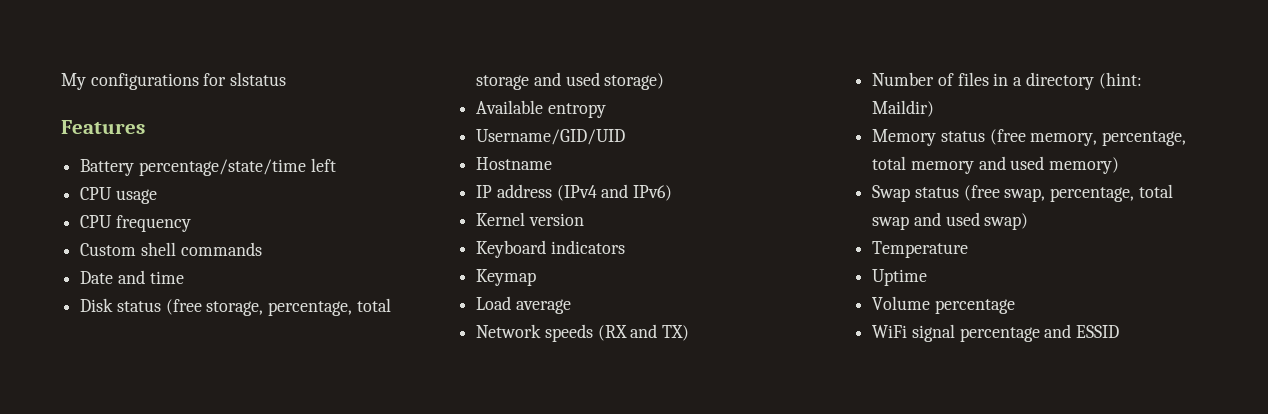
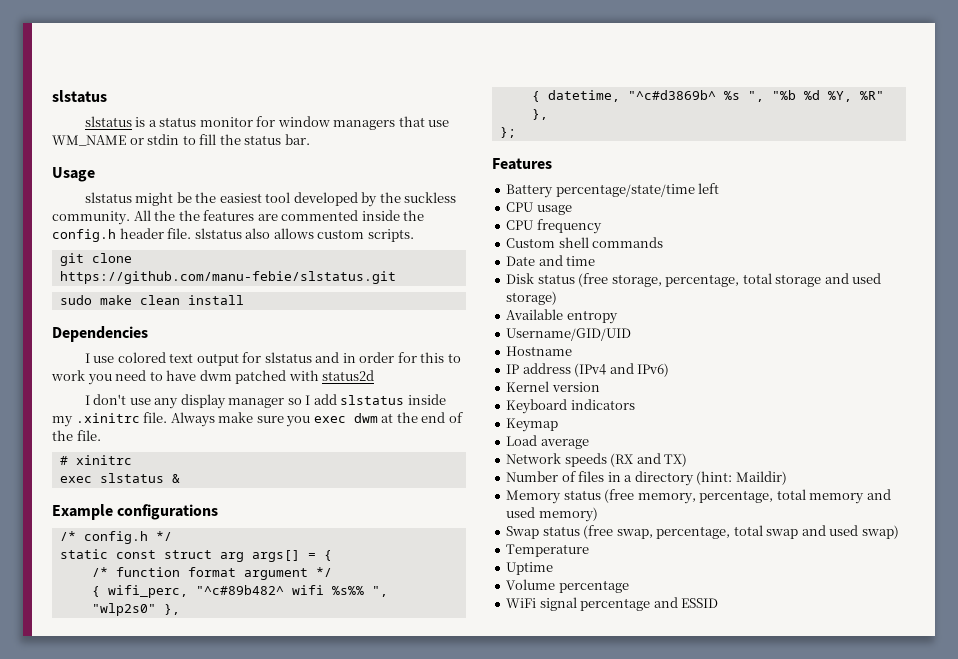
[61,72,287,90] My configurations for slstatus -> [52,90,107,103] [84,116,450,130] [52,134,310,146] [52,167,95,182] [84,192,457,207] [52,210,425,225] [52,228,414,242] [59,253,132,266] [59,271,396,284] [59,295,244,305] [52,326,148,342] [84,352,461,366] [51,370,375,385] [84,394,446,409] [52,412,463,427] [52,430,101,441] [59,455,132,465] [59,473,180,483] [52,504,219,520] [59,531,172,544] [59,549,332,562] [91,567,332,580] [91,585,388,598] [91,603,180,616] [531,90,884,102] [531,109,548,120] [499,127,516,138] slstatus // slstatus is a status monitor for window managers that use WM_NAME or stdin to fill the status bar. // Usage // slstatus might be the easiest tool developed by the suckless community. All the the features are commented inside the config.h header file. slstatus also allows custom scripts. // git clone https://github.com/manu-febie/slstatus.git // sudo make clean install // Dependencies // I use colored text output for slstatus and in order for this to work you need to have dwm patched with status2d // I don't use any display manager so I add slstatus inside my .xinitrc file. Always make sure you exec dwm at the end of the file. // # xinitrc // exec slstatus & // Example configurations // /* config.h */ // static const struct arg args[] = { // /* function format argument */ // { wifi_perc, "^c#89b482^ wifi %s%% ", "wlp2s0" }, // { datetime, "^c#d3869b^ %s ", "%b %d %Y, %R" }, // };

